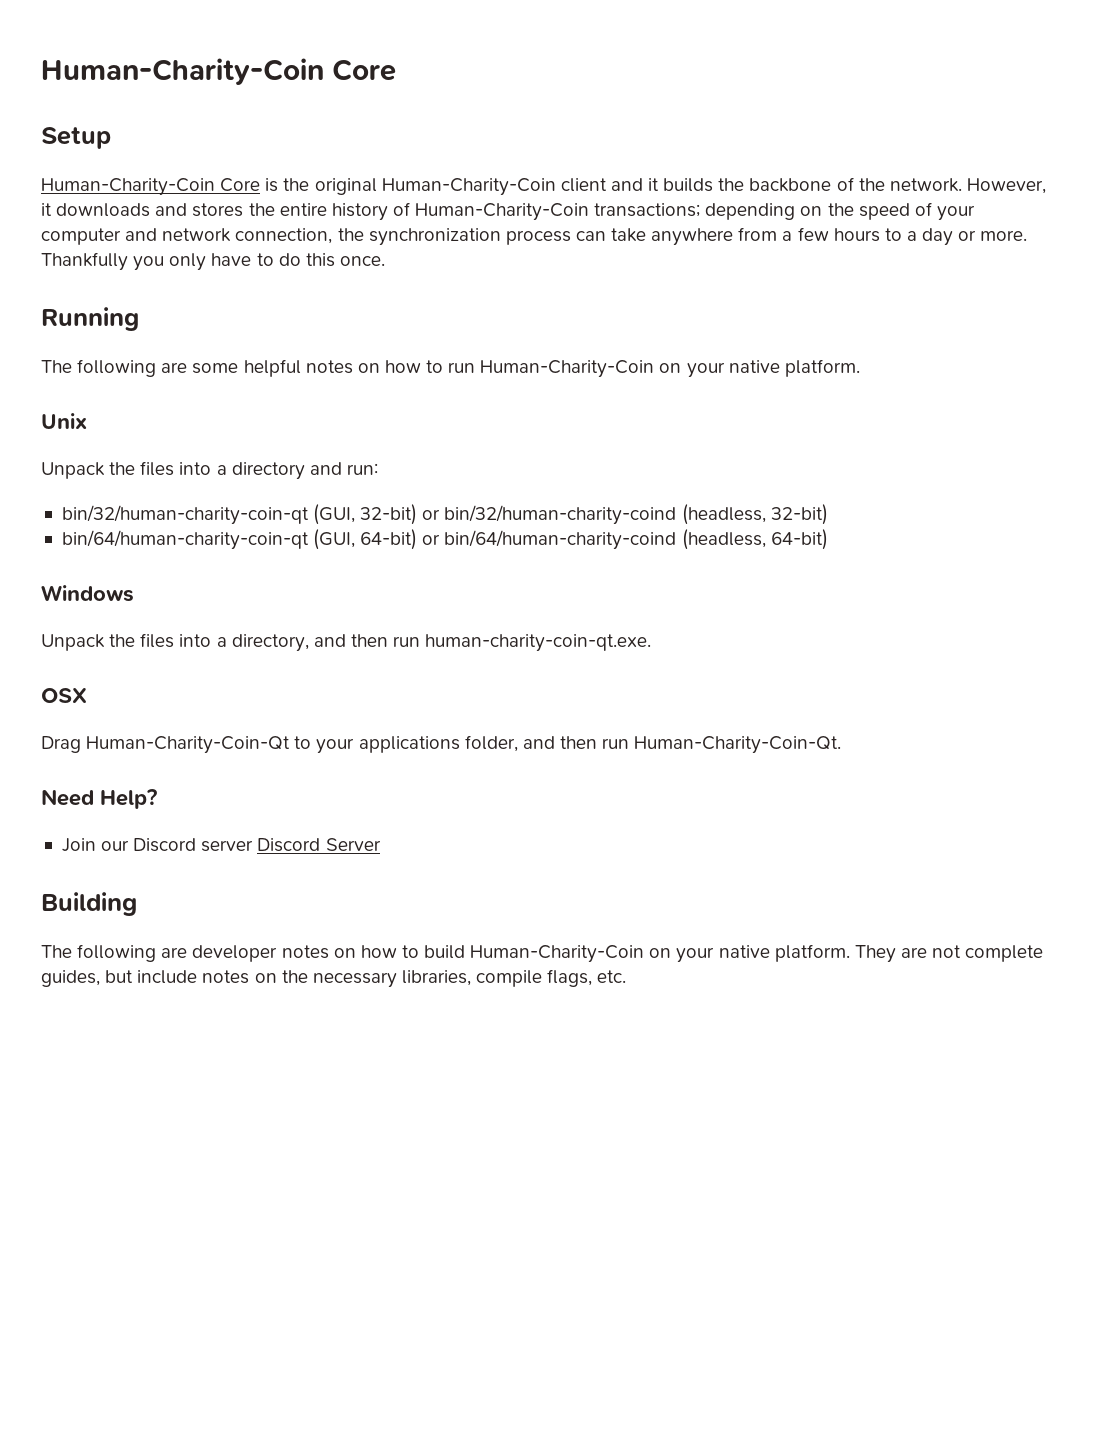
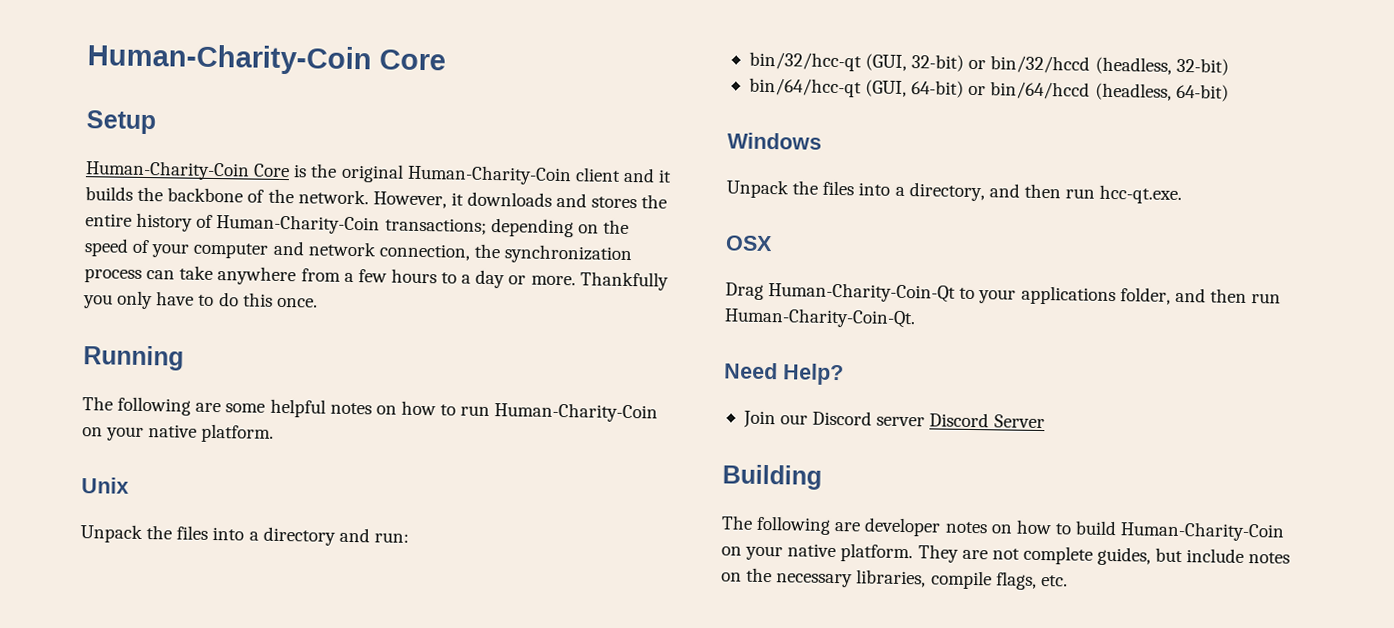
[61,505,309,525] bin/32/human-charity-coin-qt -> [748,51,862,72] bin/32/hcc-qt
[444,505,677,525] bin/32/human-charity-coind -> [990,55,1091,74] bin/32/hccd
[61,530,309,550] bin/64/human-charity-coin-qt -> [748,77,862,98] bin/64/hcc-qt
[444,530,677,550] bin/64/human-charity-coind -> [990,81,1091,100] bin/64/hccd
[425,634,652,652] human-charity-coin-qt.exe. -> [1099,184,1183,205] hcc-qt.exe.

